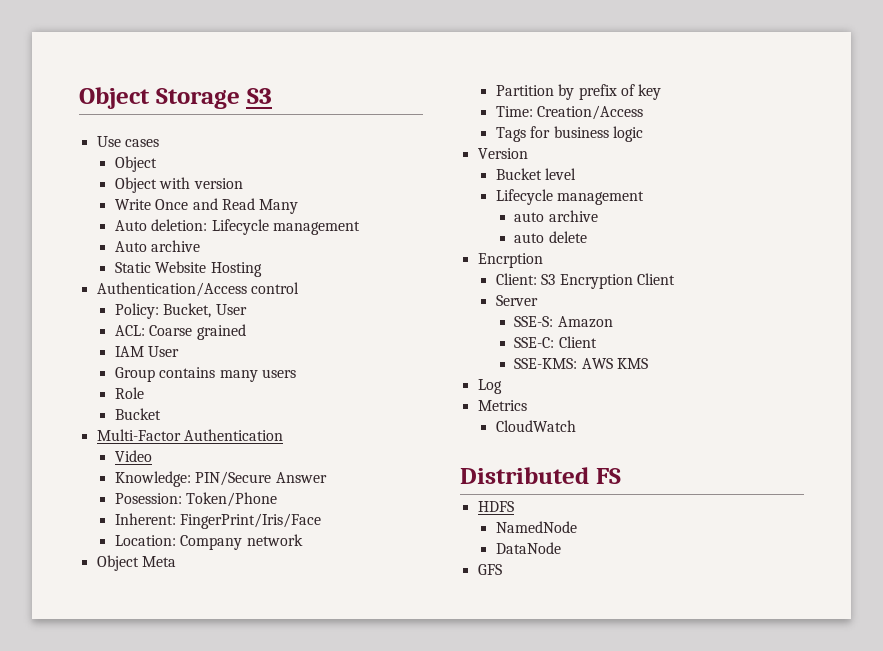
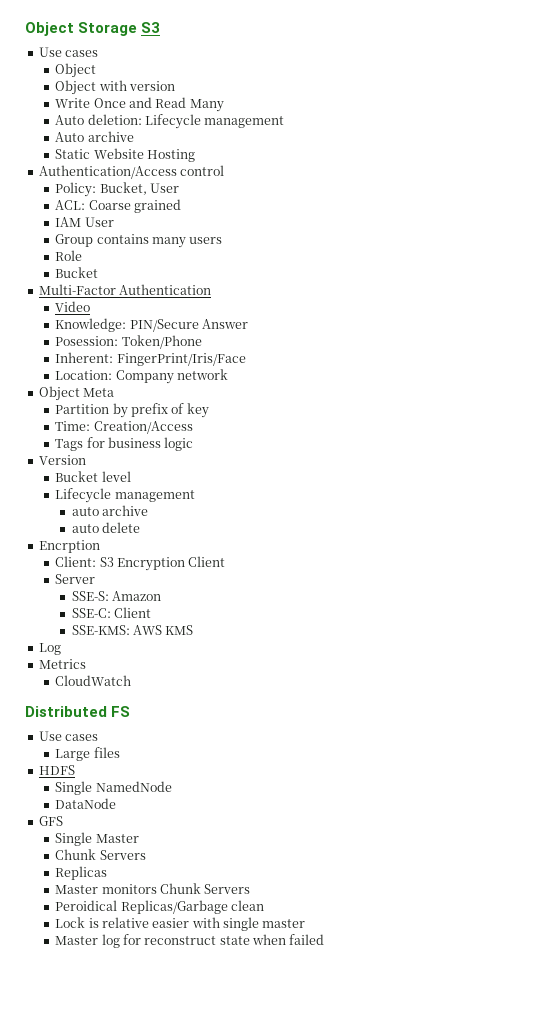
(621, 476) none -> [38,731,99,741] [55,747,120,761] // Use cases // Large files
(514, 506) none -> [55,781,93,795] Single
(502, 569) none -> [55,832,139,846] [55,849,146,860] [55,866,108,880] [55,883,251,894] [55,900,264,914] [55,917,306,931] [55,934,325,948] // Single Master // Chunk Servers // Replicas // Master monitors Chunk Servers // Peroidical Replicas/Garbage clean // Lock is relative easier with single master // Master log for reconstruct state when failed

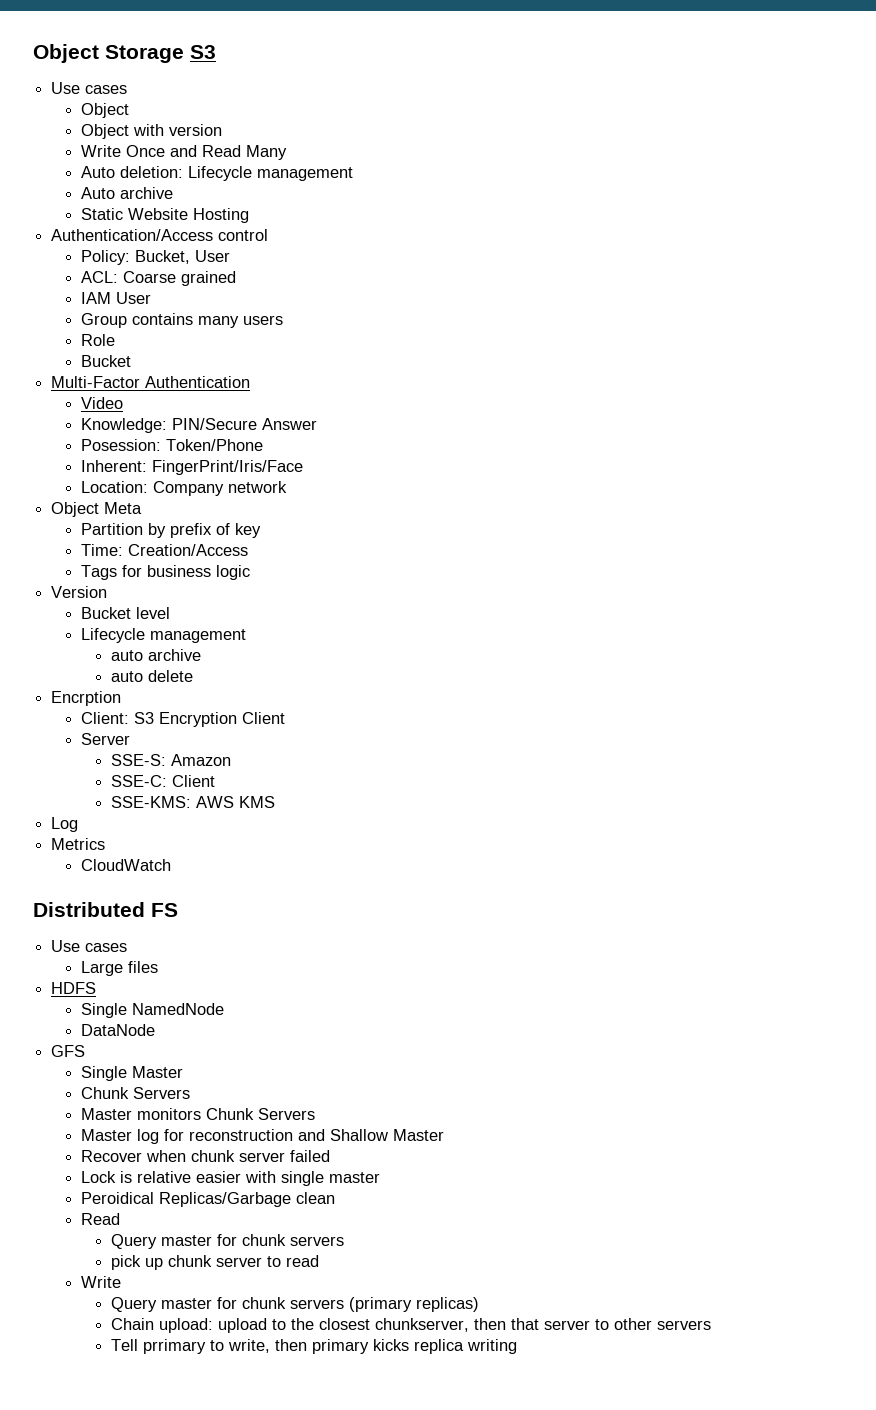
[55,866,108,880] // Replicas -> (190, 1093) none
[55,900,264,914] Peroidical Replicas/Garbage clean -> [80,1129,444,1144] [80,1150,330,1162] Master log for reconstruction and Shallow Master // Recover when chunk server failed
[55,934,325,948] Master log for reconstruct state when failed -> [80,1192,335,1207] [80,1213,120,1225] [110,1234,344,1249] [110,1255,319,1270] [80,1276,121,1288] [110,1297,479,1312] [110,1318,711,1333] [110,1339,517,1354] Peroidical Replicas/Garbage clean // Read // Query master for chunk servers // pick up chunk server to read // Write // Query master for chunk servers (primary replicas) // Chain upload: upload to the closest chunkserver, then that server to other servers // Tell prrimary to write, then primary kicks replica writing

